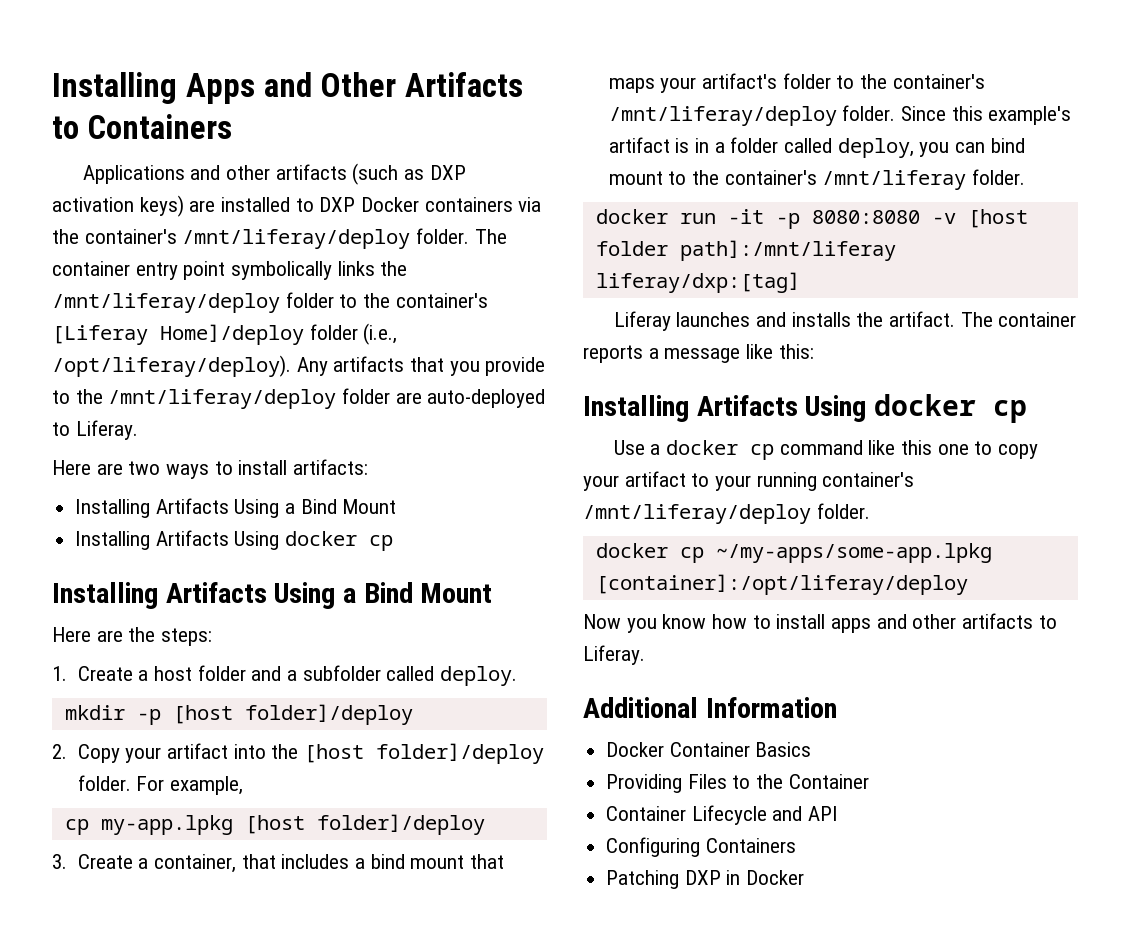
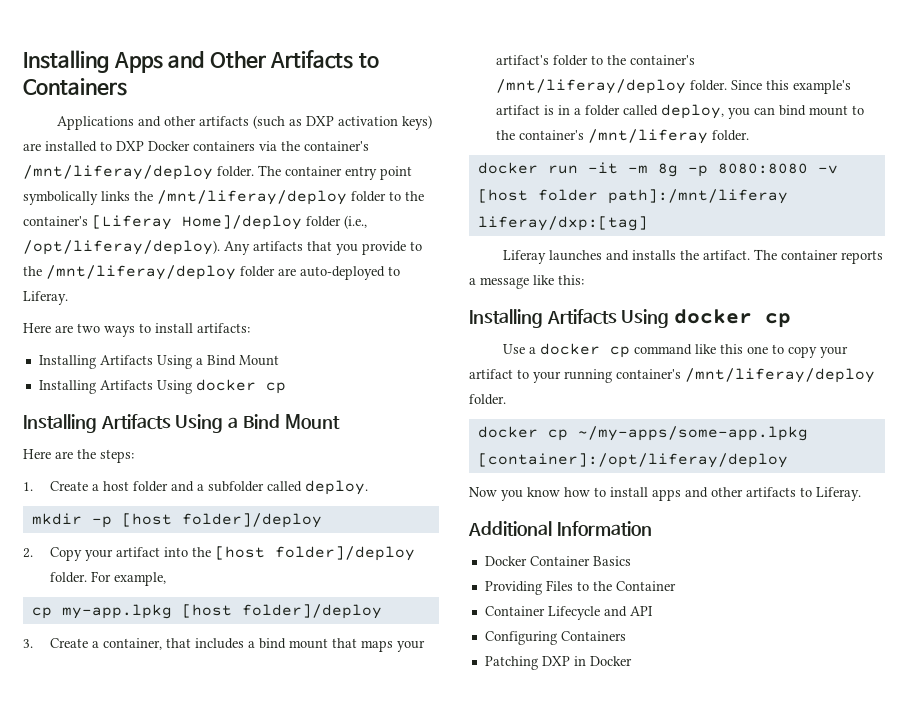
(764, 216) none -> [627,163,678,177] -m 8g

